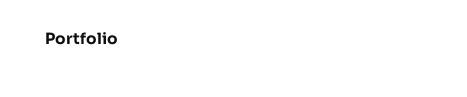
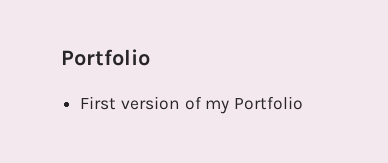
[45,32,118,45] Portfolio -> [61,49,150,66] [80,96,304,114] Portfolio // First version of my Portfolio

